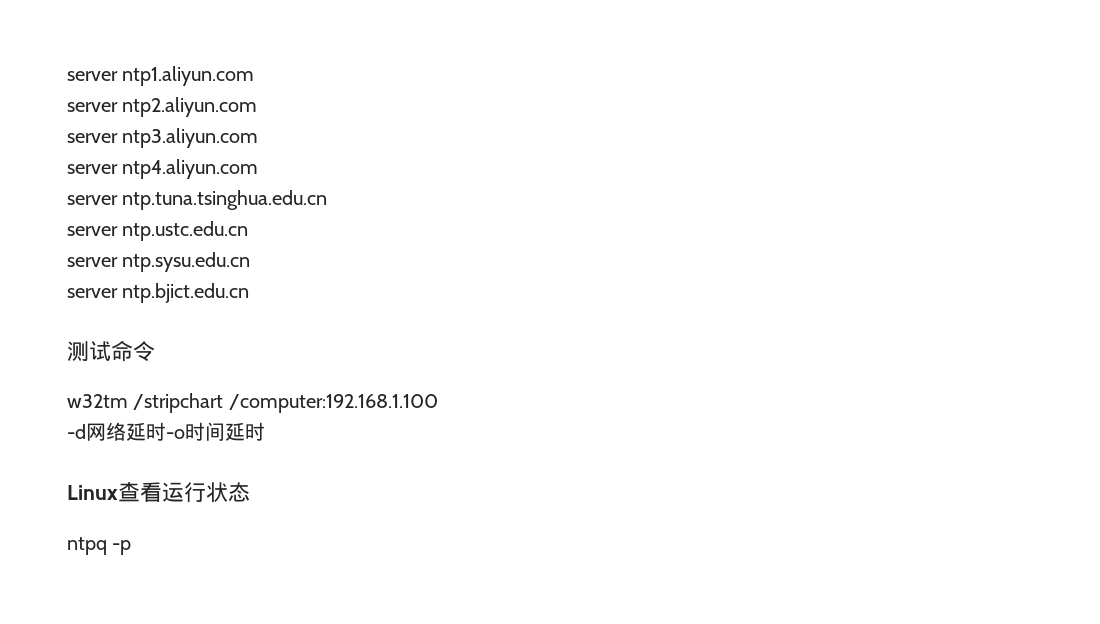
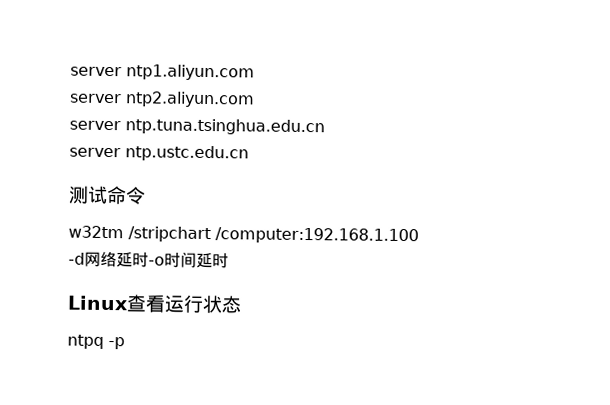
[67,128,259,148] [67,159,259,179] // server ntp3.aliyun.com // server ntp4.aliyun.com -> (255, 99) none
[67,252,251,272] [67,283,250,303] // server ntp.sysu.edu.cn // server ntp.bjict.edu.cn -> (249, 153) none

